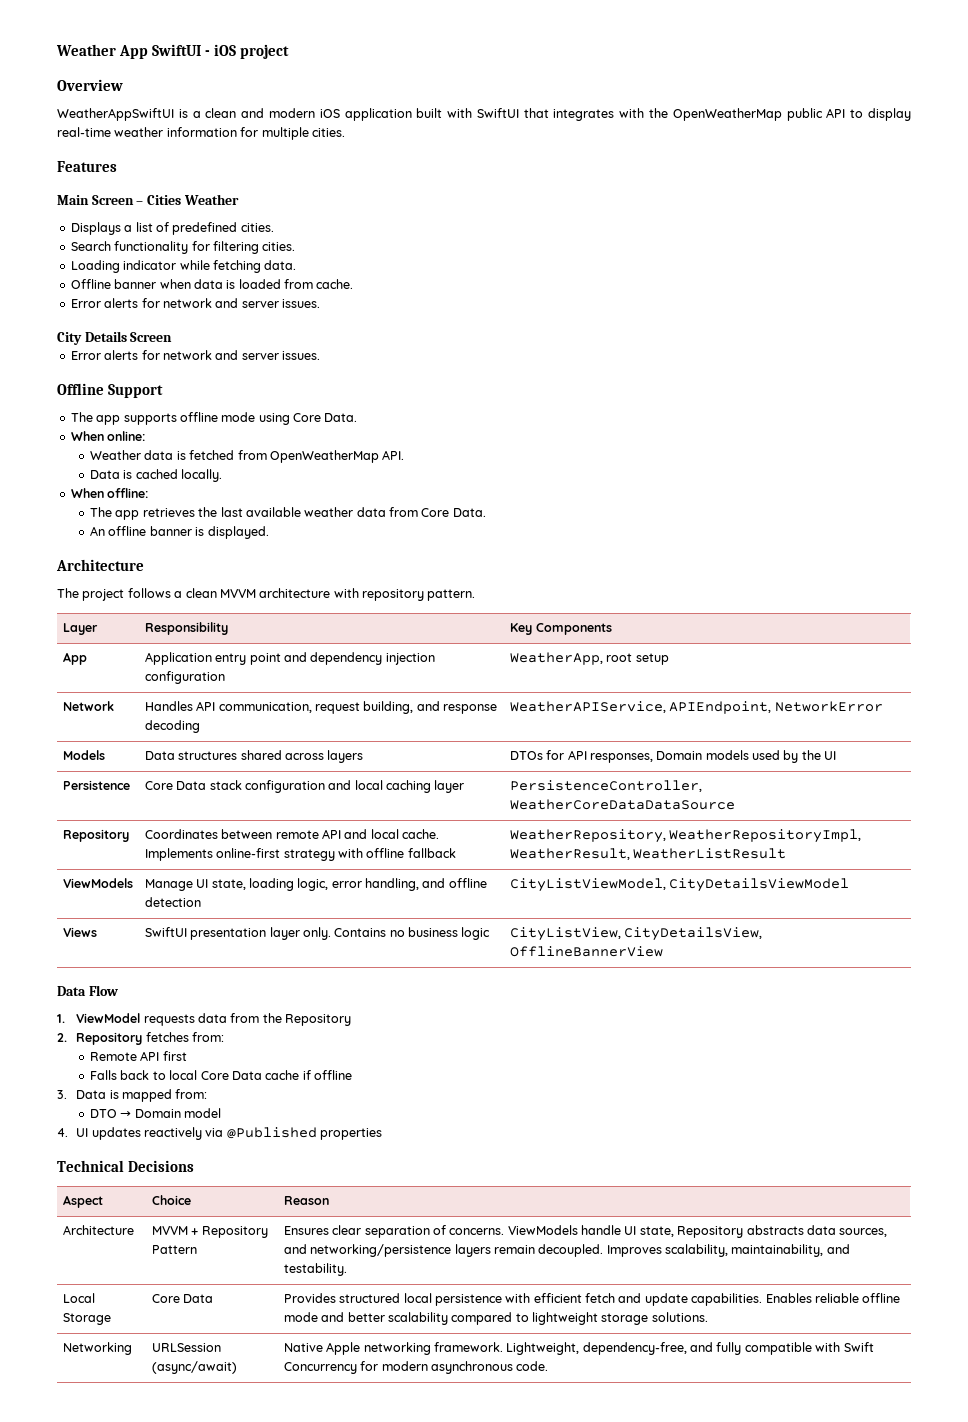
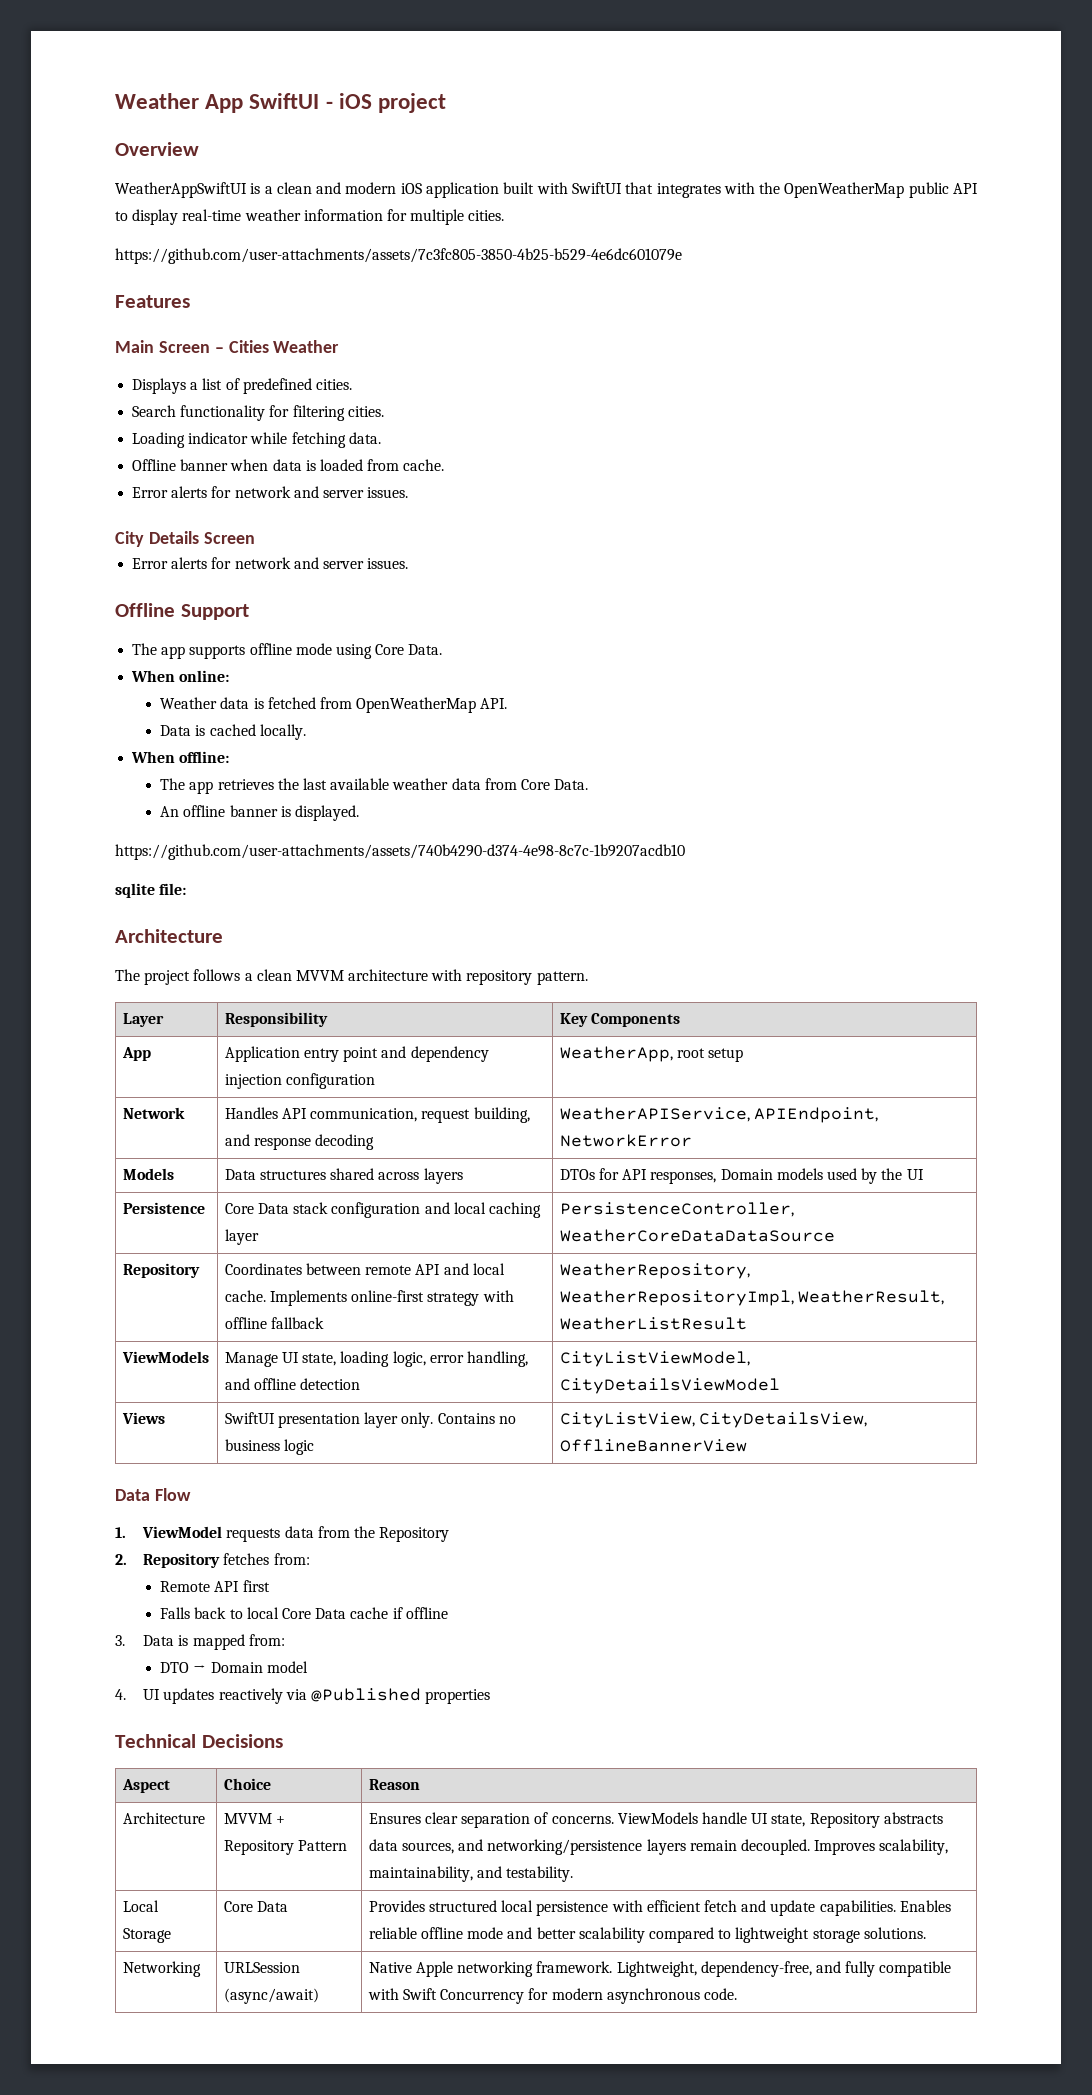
(345, 132) none -> [115,248,682,264] // https://github.com/user-attachments/assets/7c3fc805-3850-4b25-b529-4e6dc601079e
(269, 532) none -> [115,844,685,860] [115,883,187,898] // https://github.com/user-attachments/assets/740b4290-d374-4e98-8c7c-1b9207acdb10 // sqlite file:

